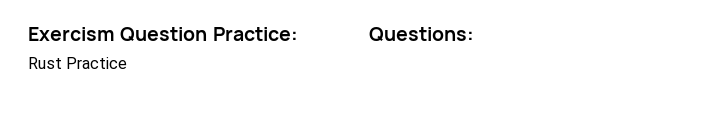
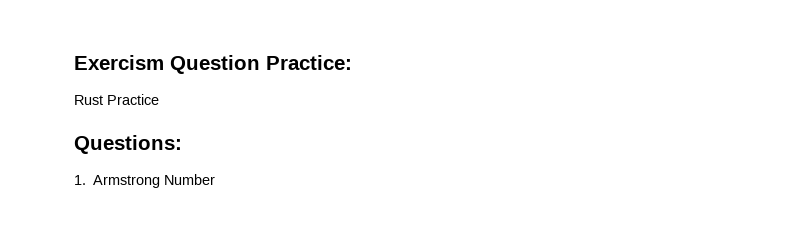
(474, 34) none -> [74,174,216,188] // 1. Armstrong Number

